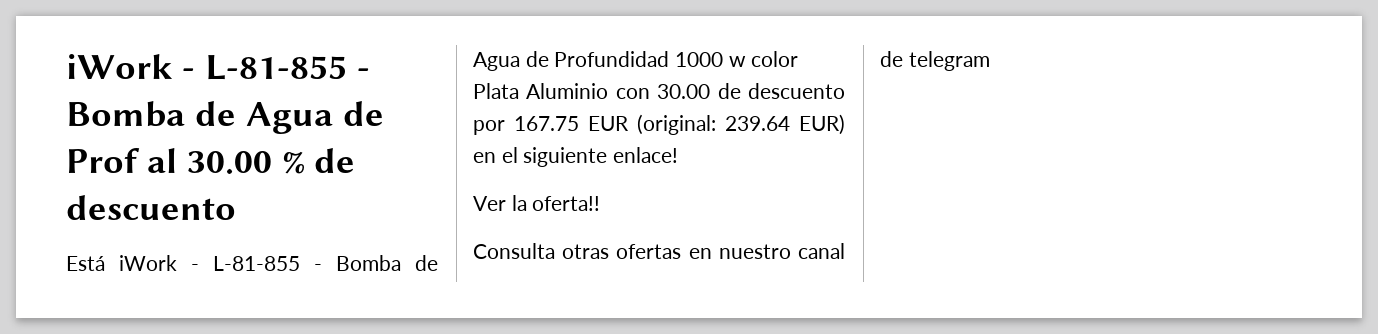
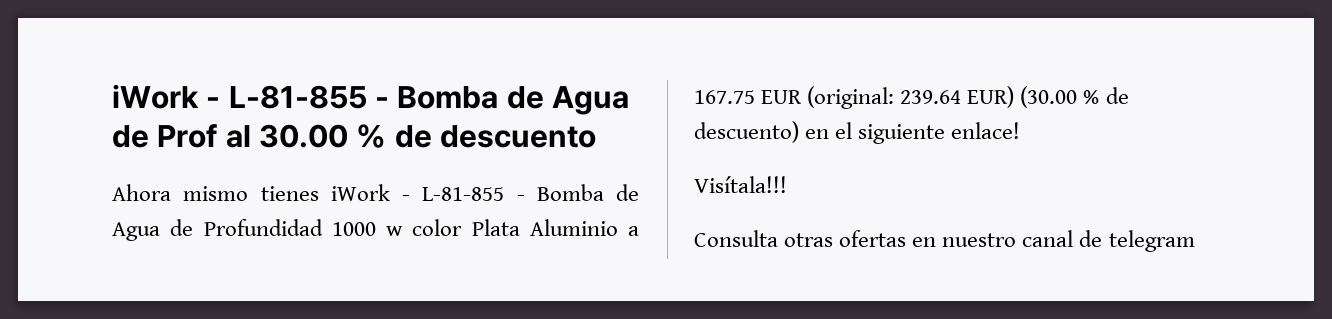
[66,256,105,271] Está -> [112,184,319,201] Ahora mismo tienes
[615,83,845,99] [473,120,505,135] con 30.00 de descuento por -> [628,226,639,236] a
(845, 124) none -> [1020,86,1129,108] [694,121,799,143] (30.00 % de descuento)
[473,195,601,211] Ver la oferta!! -> [694,176,787,193] Visítala!!!

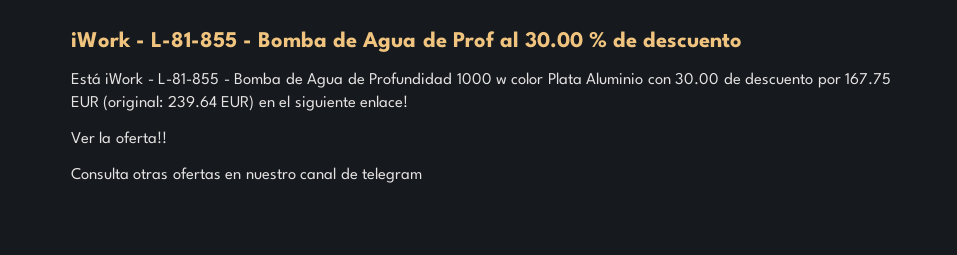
[112,184,319,201] Ahora mismo tienes -> [71,73,101,85] Está
[628,226,639,236] a -> [647,72,841,88] con 30.00 de descuento por
[1020,86,1129,108] [694,121,799,143] (30.00 % de descuento) -> (255, 103) none
[694,176,787,193] Visítala!!! -> [71,131,167,144] Ver la oferta!!

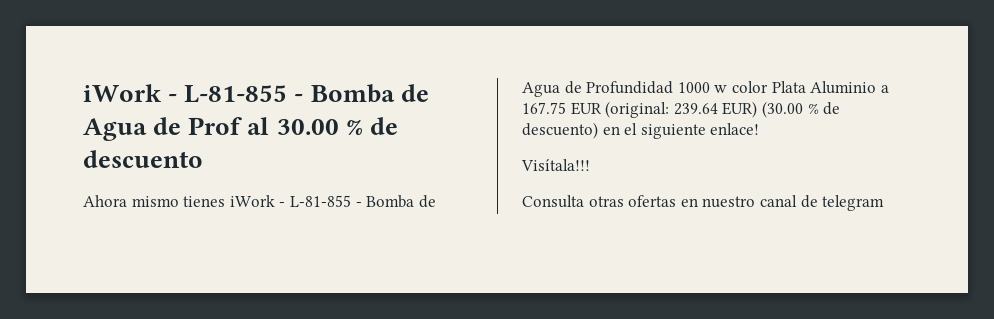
[71,73,101,85] Está -> [83,195,226,207] Ahora mismo tienes
[647,72,841,88] con 30.00 de descuento por -> [880,85,889,93] a
(255, 103) none -> [761,101,841,118] [522,122,598,139] (30.00 % de descuento)
[71,131,167,144] Ver la oferta!! -> [521,159,590,171] Visítala!!!

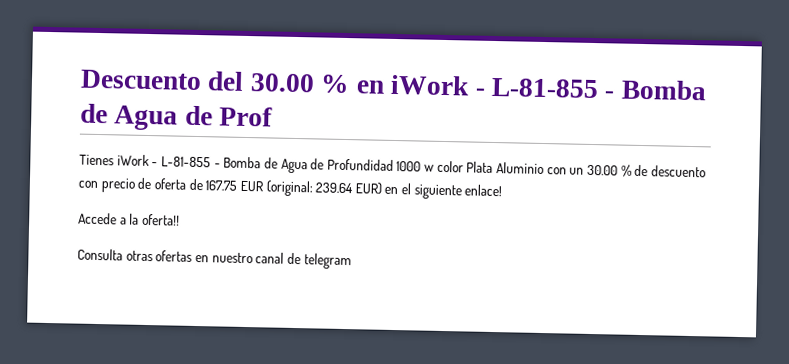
(83, 93) none -> [80,69,385,94] Descuento del 30.00 % en
[247,117,398,136] [83,150,203,168] [83,195,226,207] al 30.00 % de descuento // Ahora mismo tienes -> [79,154,114,166] // Tienes
[880,85,889,93] a -> [546,164,706,178] [78,177,204,193] con un 30.00 % de descuento con precio de oferta de
[761,101,841,118] [522,122,598,139] (30.00 % de descuento) -> (382, 188) none
[521,159,590,171] Visítala!!! -> [78,212,180,226] Accede a la oferta!!

